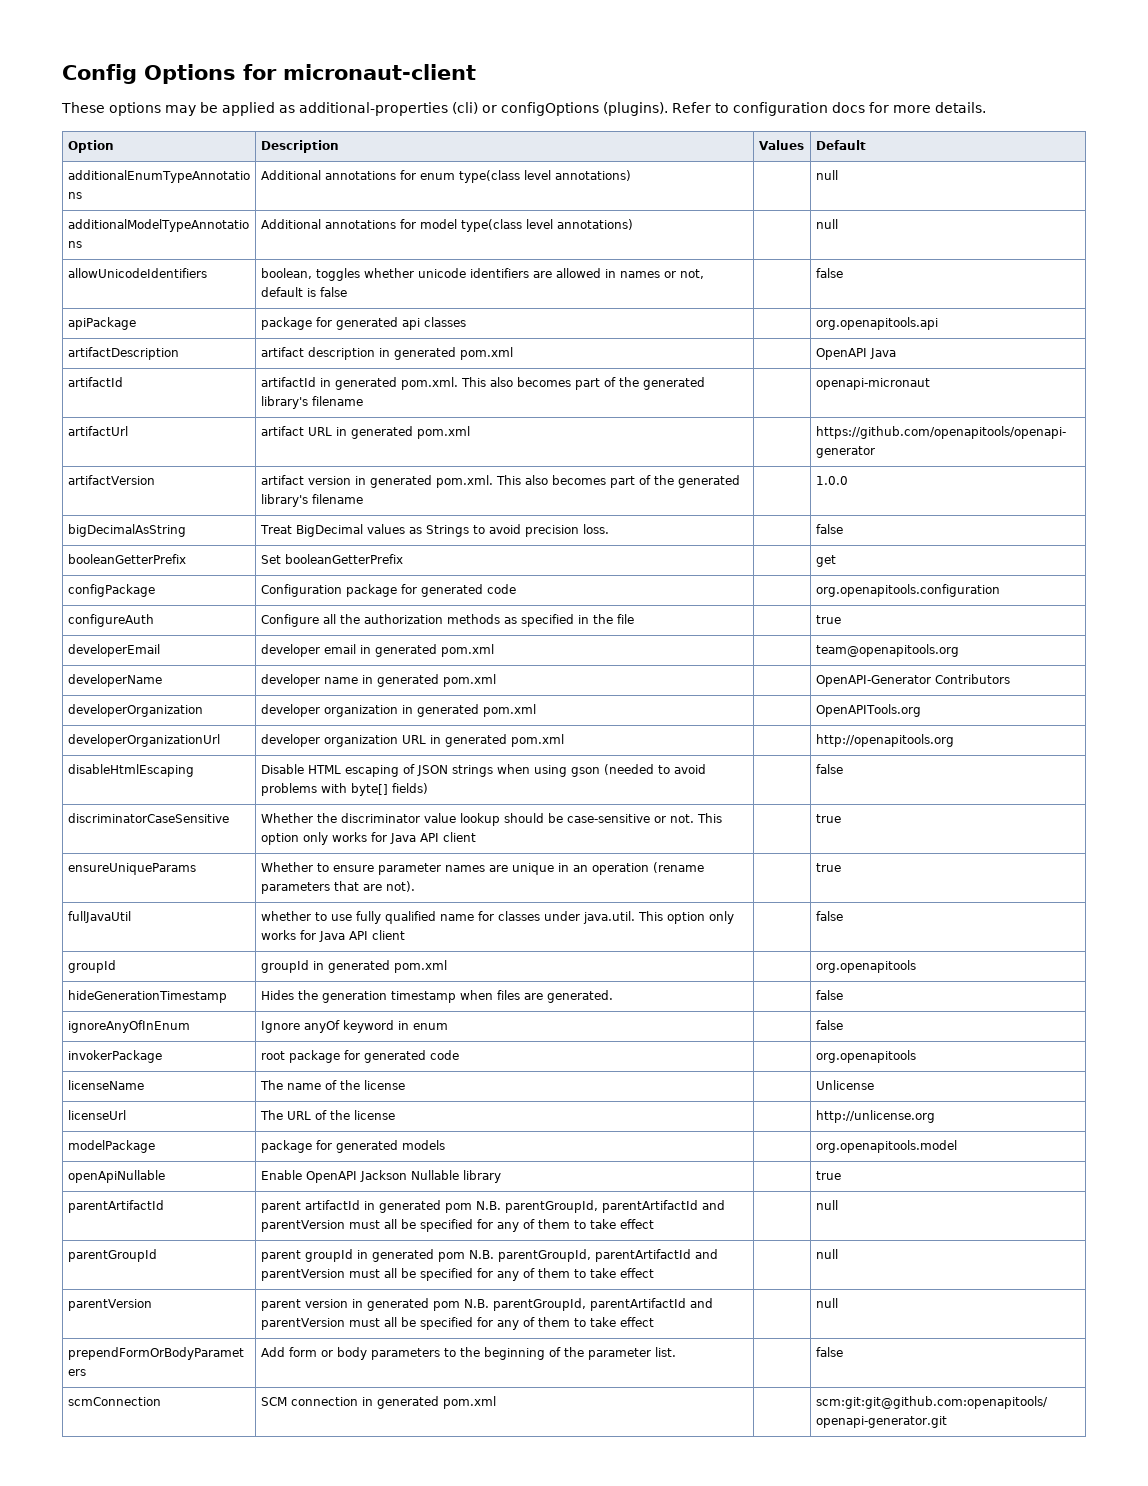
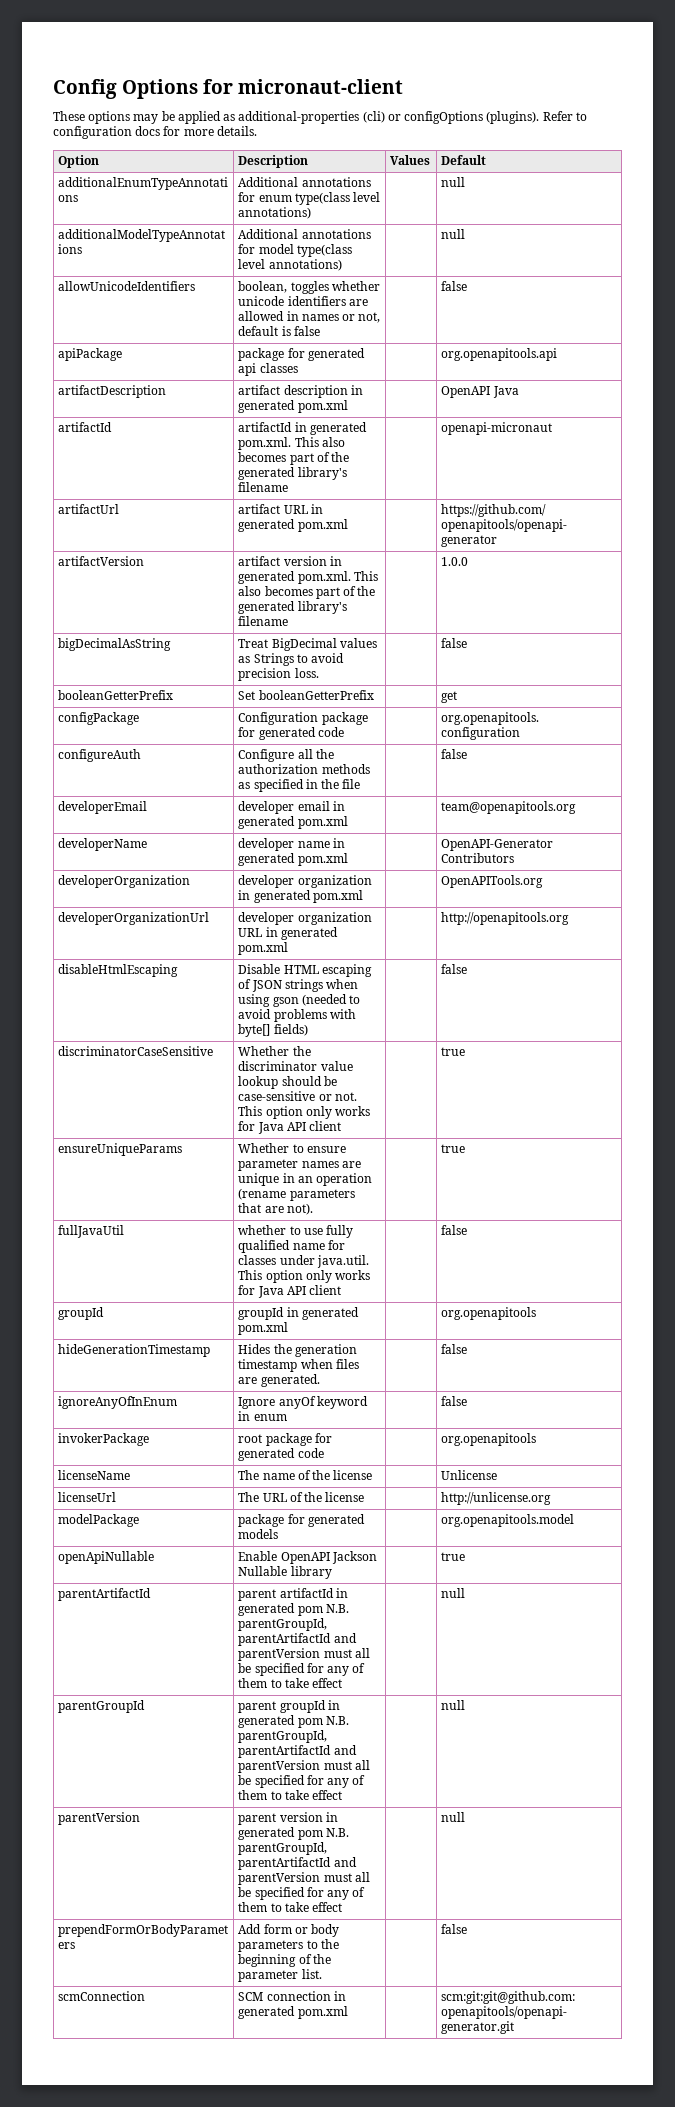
[815,615,841,624] true -> [441,749,468,759] false

